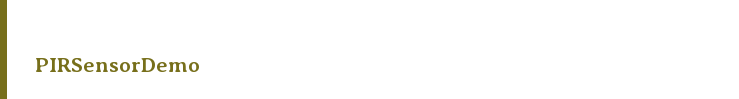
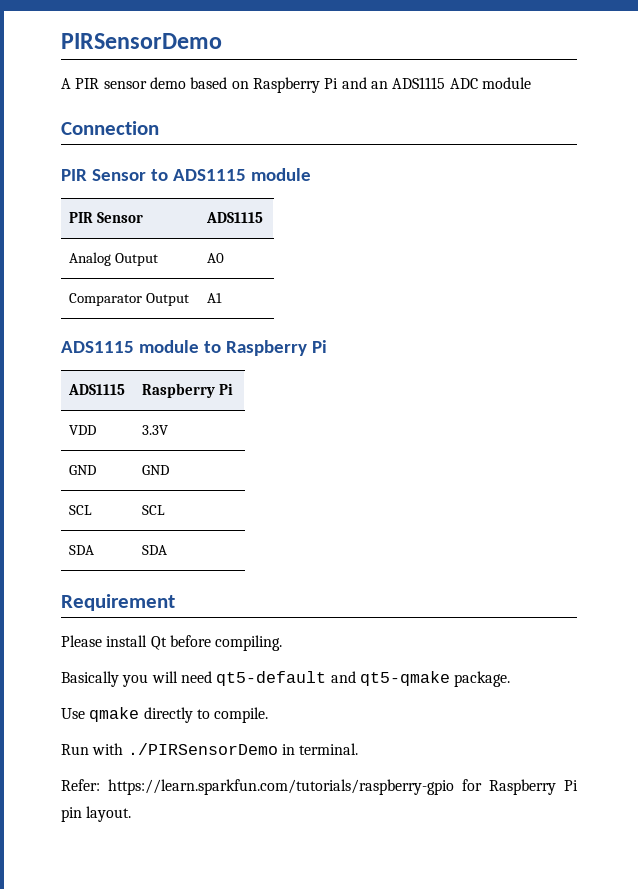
(200, 65) none -> [61,77,531,93] [61,121,159,135] [61,168,311,181] [69,212,144,223] [206,212,264,223] [69,252,159,266] [207,253,225,263] [69,293,190,306] [207,293,223,303] [61,340,327,356] [68,384,126,395] [142,383,234,398] [69,425,97,435] [142,425,169,435] [69,465,97,475] [142,465,170,475] [69,505,93,515] [142,505,166,515] [69,545,95,555] [142,545,168,555] [61,594,175,611] [61,635,283,651] [61,671,511,687] [61,707,269,723] [61,743,359,755] [61,779,578,795] [61,806,132,822] // A PIR sensor demo based on Raspberry Pi and an ADS1115 ADC module // Connection // PIR Sensor to ADS1115 module // PIR Sensor | ADS1115 // Analog Output | A0 // Comparator Output | A1 // ADS1115 module to Raspberry Pi // ADS1115 | Raspberry Pi // VDD | 3.3V // GND | GND // SCL | SCL // SDA | SDA // Requirement // Please install Qt before compiling. // Basically you will need qt5-default and qt5-qmake package. // Use qmake directly to compile. // Run with ./PIRSensorDemo in terminal. // Refer: https://learn.sparkfun.com/tutorials/raspberry-gpio for Raspberry Pi pin layout.

